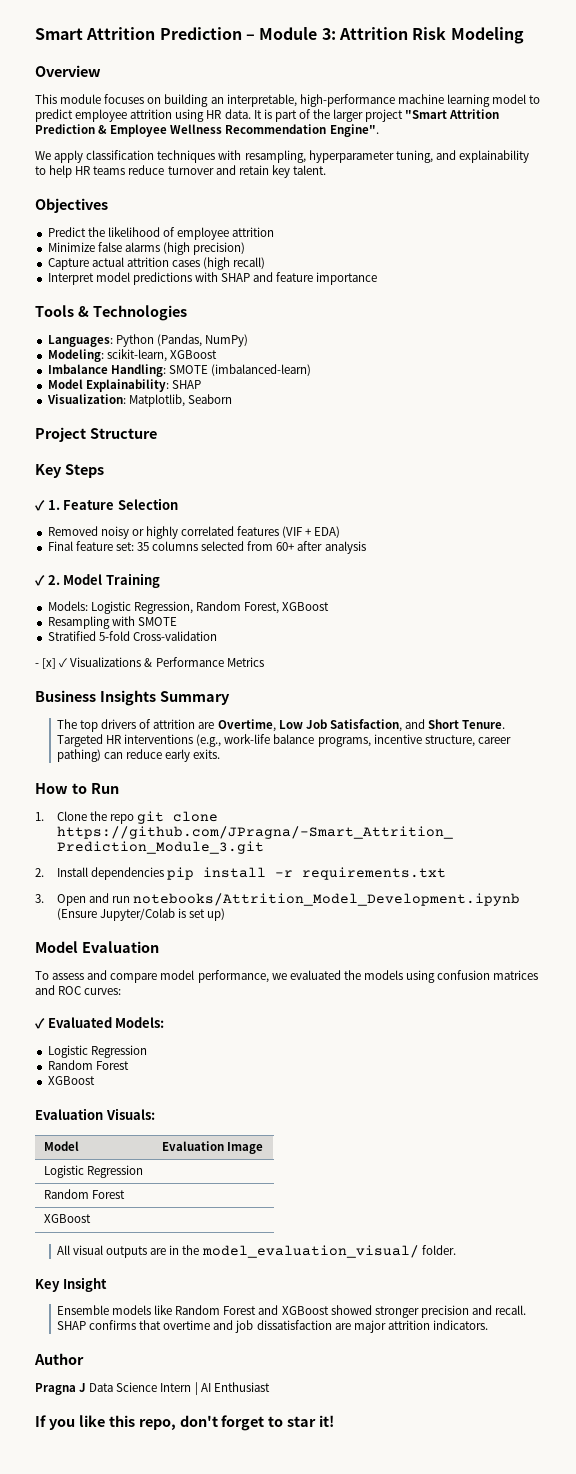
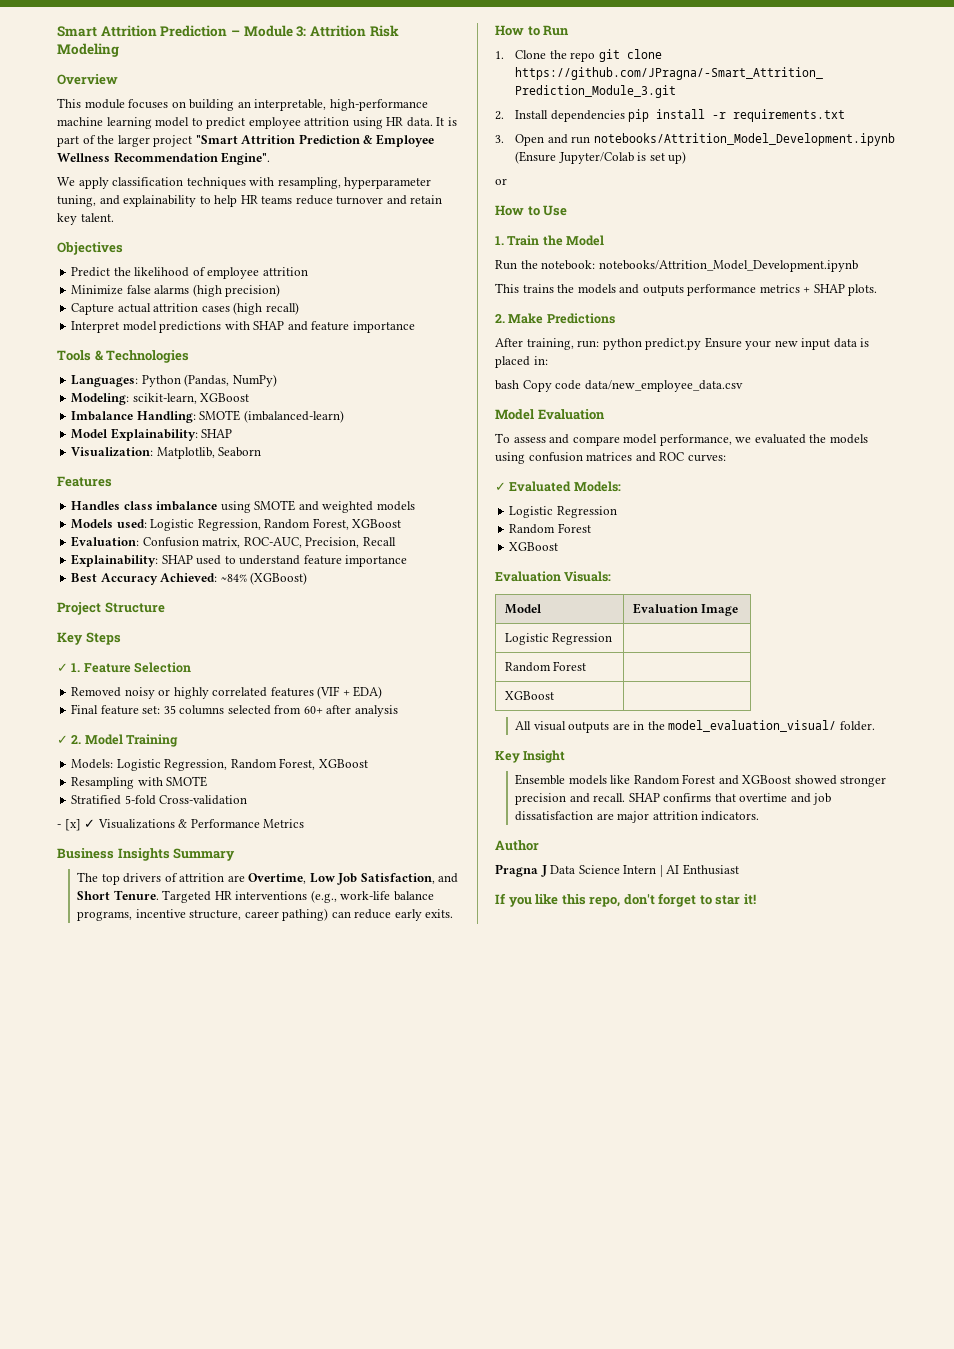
(232, 399) none -> [57,476,112,487] [71,500,415,513] [71,518,402,531] [71,536,396,548] [71,554,408,567] [71,572,308,585] // Features // Handles class imbalance using SMOTE and weighted models // Models used: Logistic Regression, Random Forest, XGBoost // Evaluation: Confusion matrix, ROC-AUC, Precision, Recall // Explainability: SHAP used to understand feature importance // Best Accuracy Achieved: ~84% (XGBoost)
(226, 914) none -> [495,178,507,185] [495,205,568,216] [495,235,605,246] [495,260,858,272] [495,283,878,296] [495,313,615,324] [495,337,870,350] [495,356,548,368] [495,380,743,392] // or // How to Use // 1. Train the Model // Run the notebook: notebooks/Attrition_Model_Development.ipynb // This trains the models and outputs performance metrics + SHAP plots. // 2. Make Predictions // After training, run: python predict.py Ensure your new input data is placed in: // bash Copy code data/new_employee_data.csv

